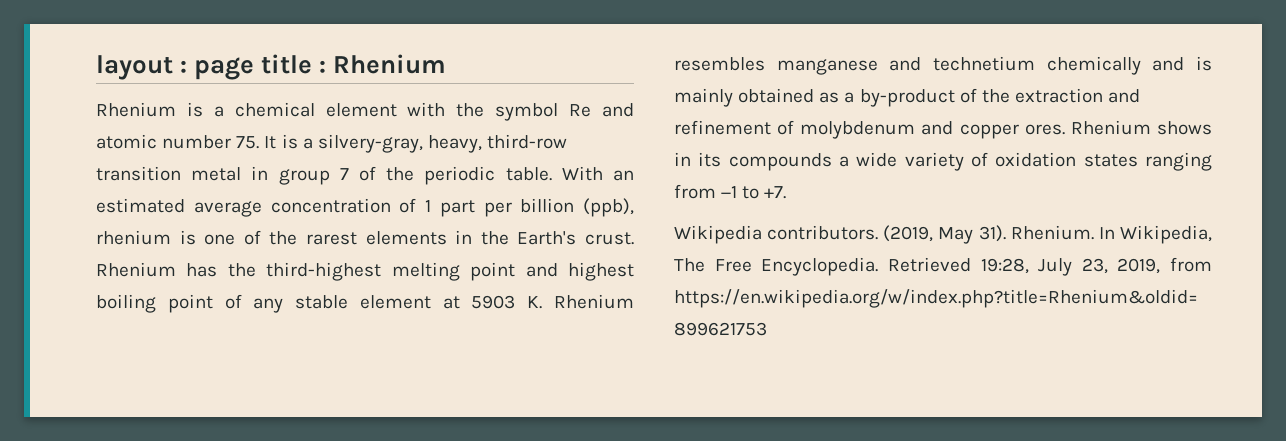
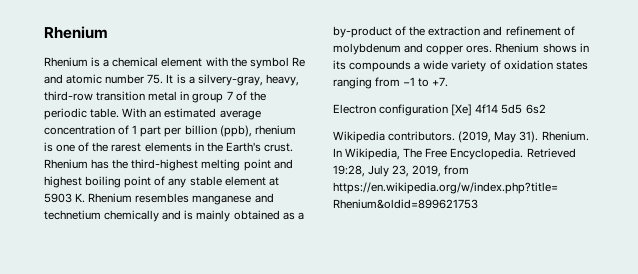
[96,54,327,80] layout : page title : -> (44, 32) none
(787, 192) none -> [333,104,546,116] // Electron configuration [Xe] 4f14 5d5 6s2

